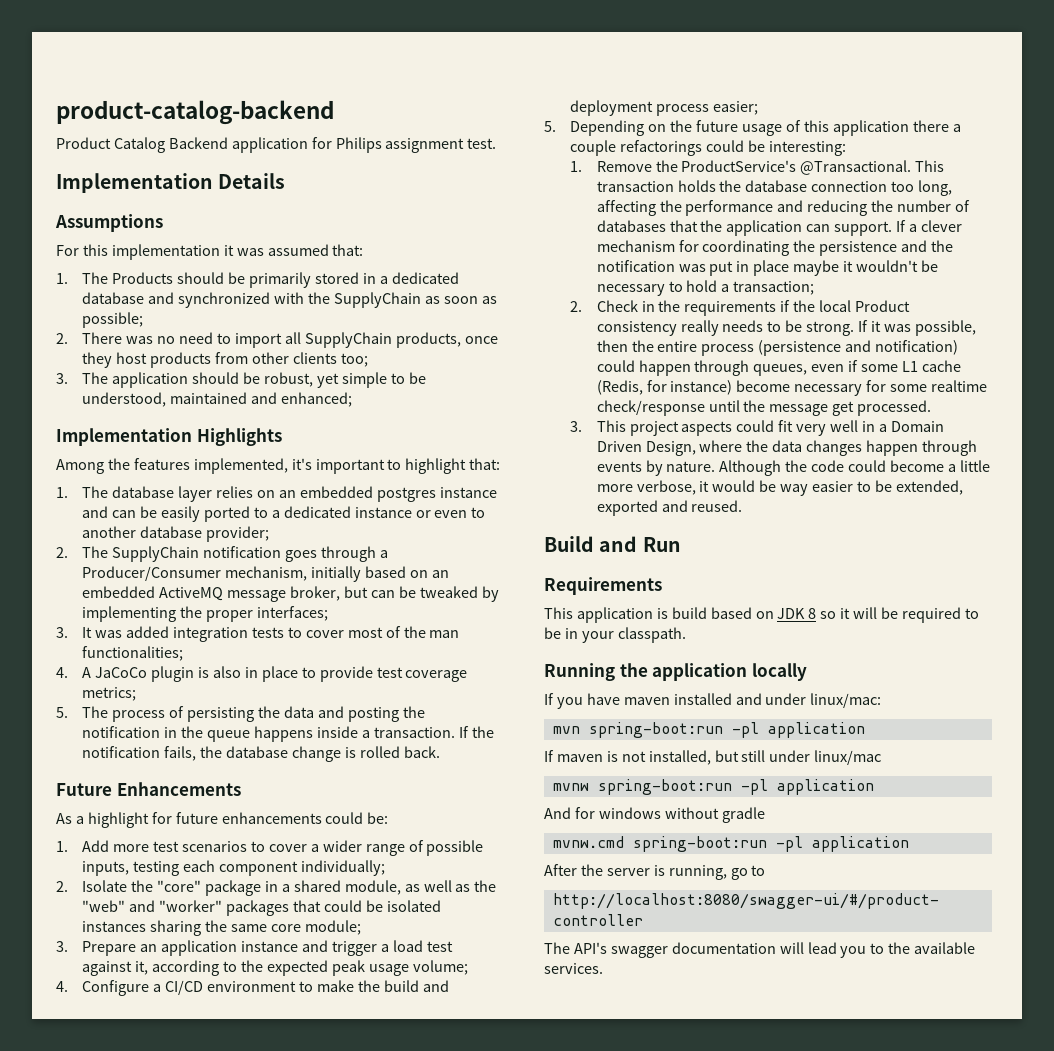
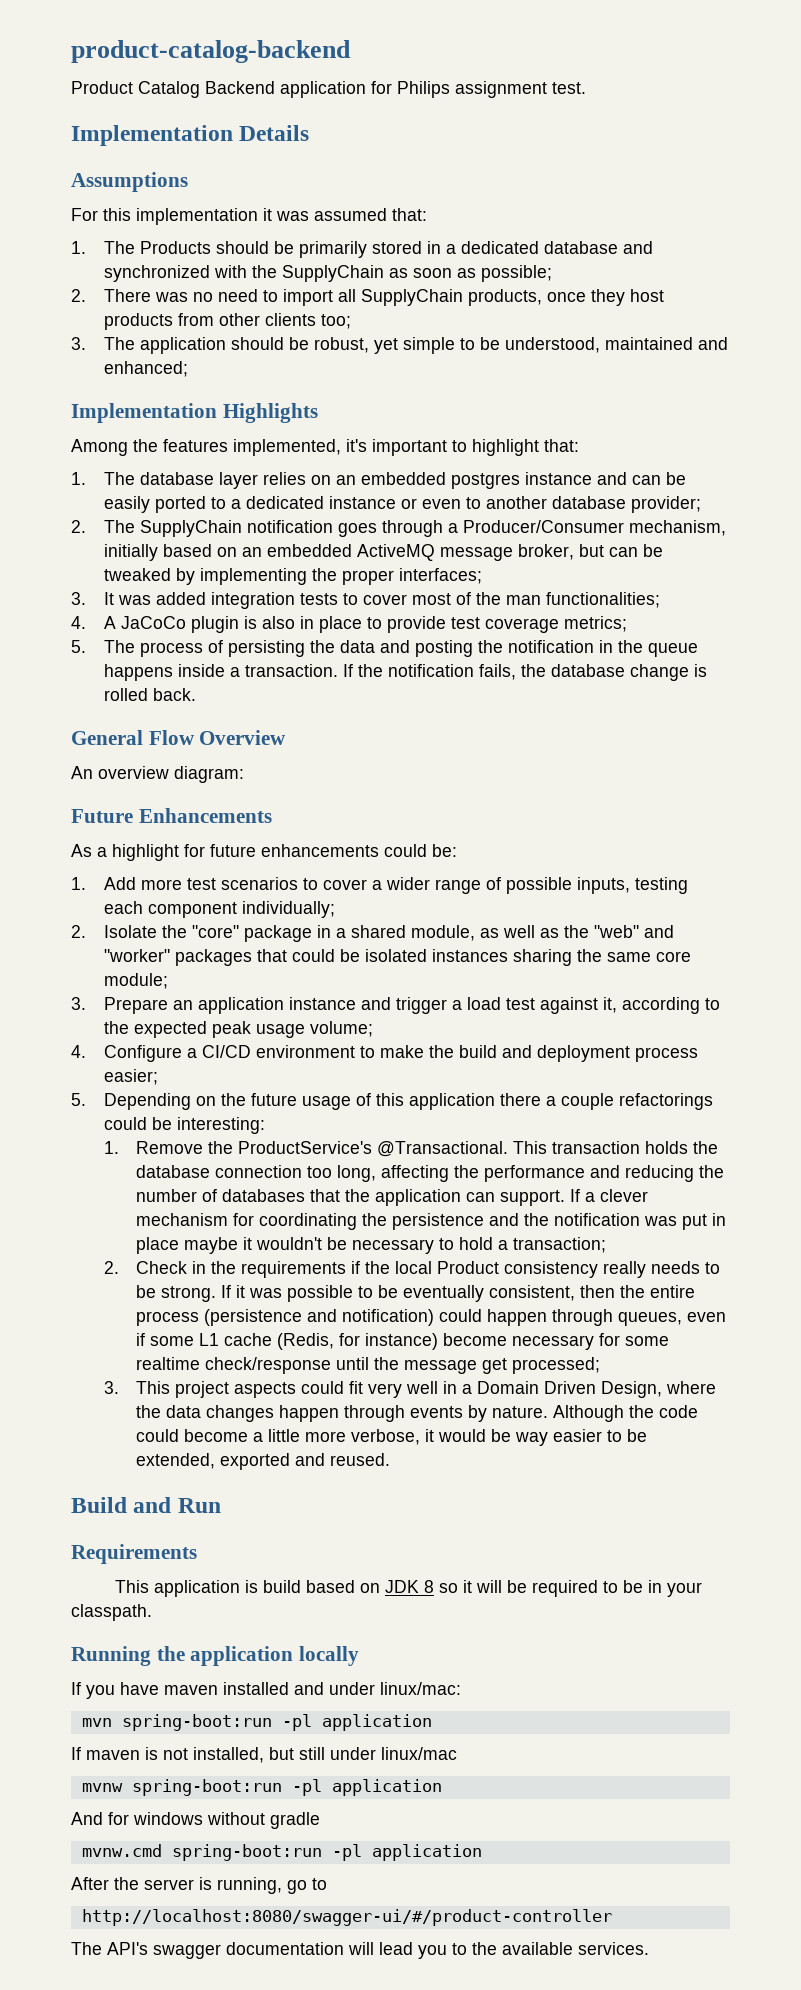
(440, 752) none -> [71,730,287,745] [71,766,244,783] // General Flow Overview // An overview diagram:
[914,320,976,336] possible, -> [287,1285,576,1302] possible to be eventually consistent,
[857,400,932,416] processed. -> [512,1357,601,1374] processed;

